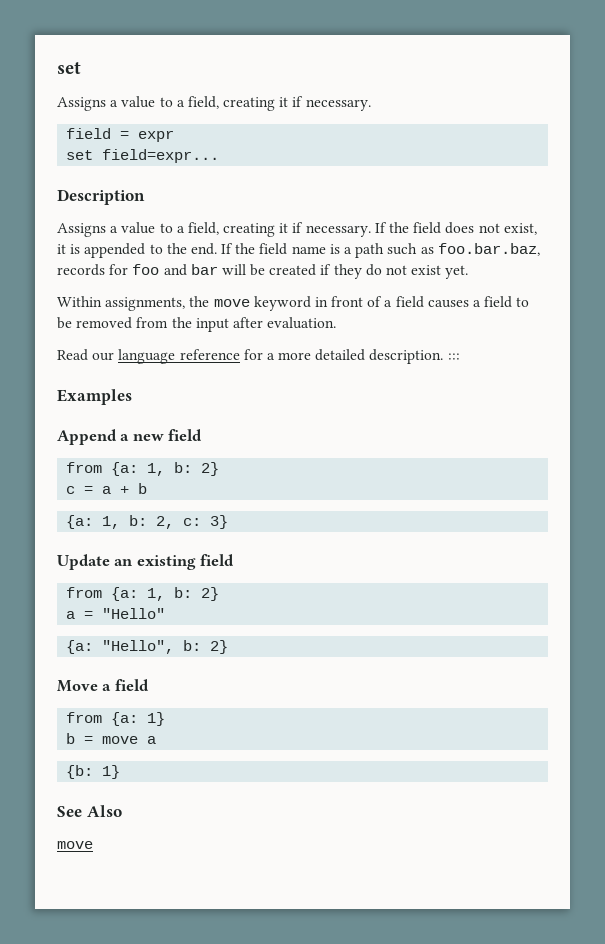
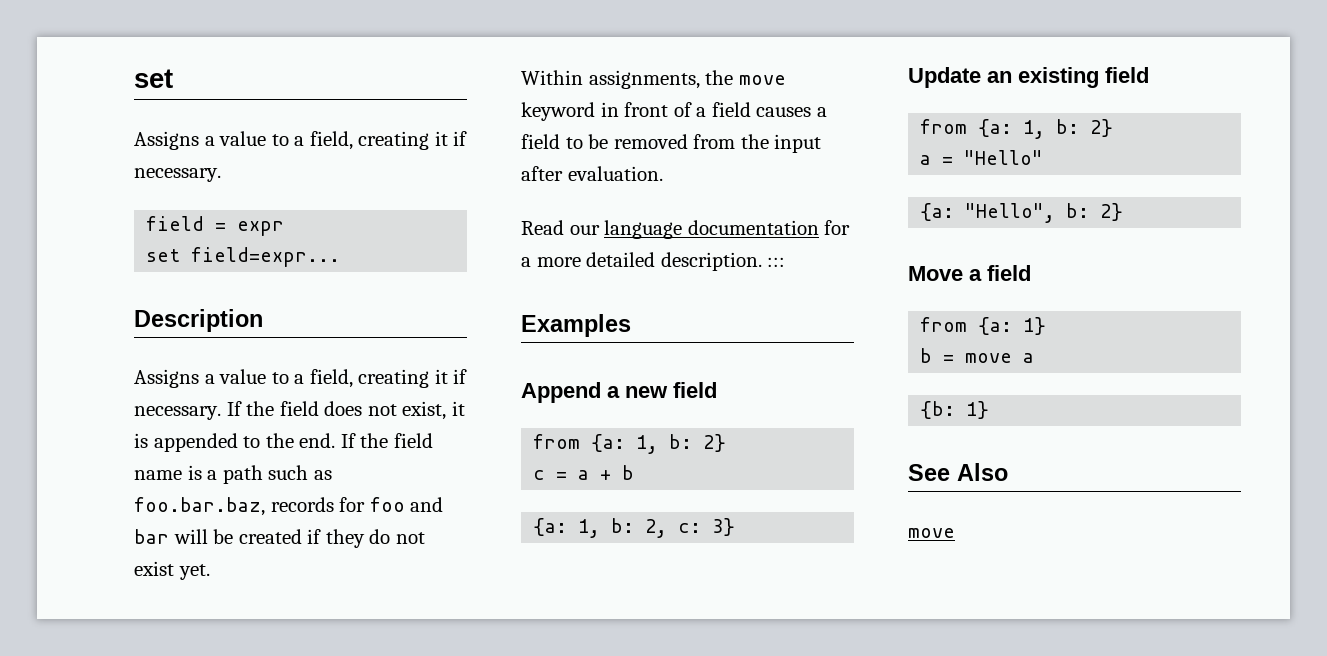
[179,349,240,360] reference -> [687,220,819,235] documentation

